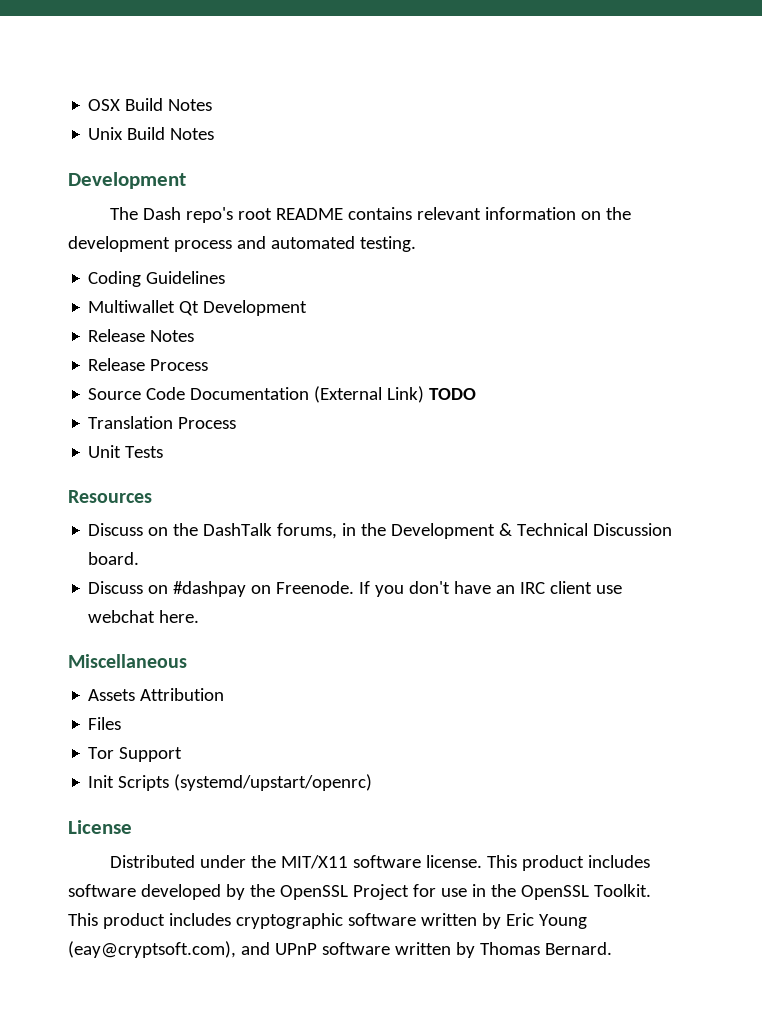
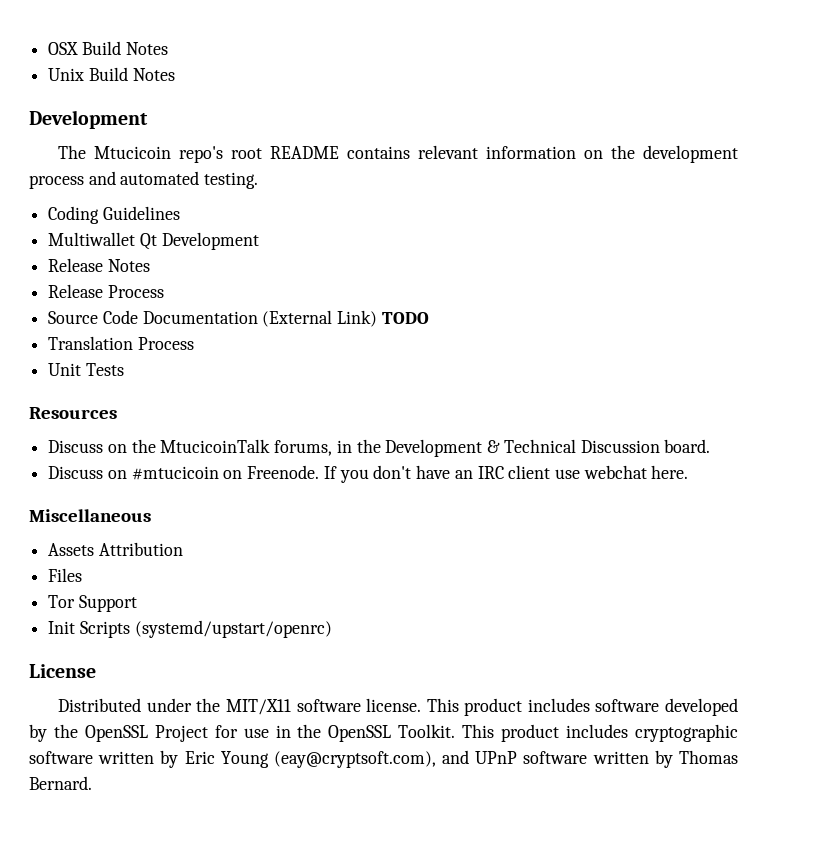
[142,207,181,220] Dash -> [94,146,172,159] Mtucicoin
[203,523,273,536] DashTalk -> [160,439,271,453] MtucicoinTalk
[173,581,247,597] #dashpay -> [131,466,219,480] #mtucicoin

